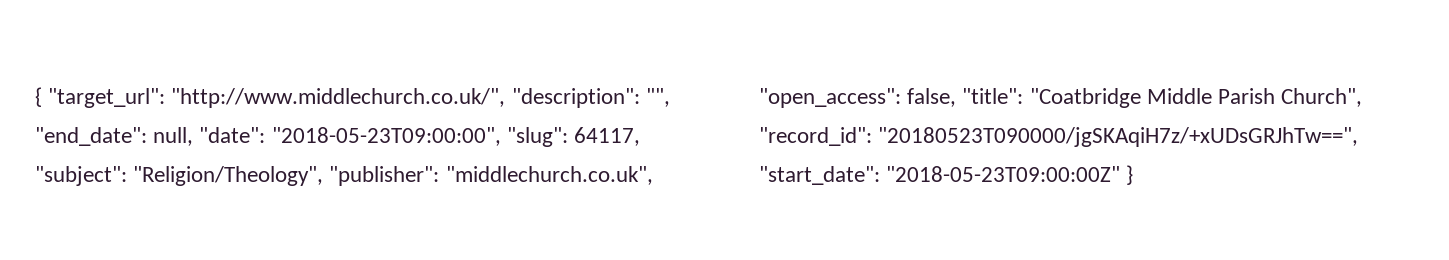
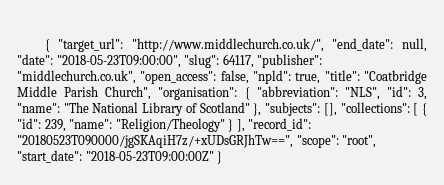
[511,88,670,108] "description": "", -> (324, 45) none
[35,166,324,186] "subject": "Religion/Theology", -> (254, 61) none
(957, 97) none -> [253,70,321,84] "npld": true,
[759,127,1359,147] "record_id": "20180523T090000/jgSKAqiH7z/+xUDsGRJhTw==", -> [158,86,427,100] [17,102,427,116] [17,118,312,132] [17,134,377,148] "organisation": { "abbreviation": "NLS", "id": 3, "name": "The National Library of Scotland" }, "subjects": [], "collections": [ { "id": 239, "name": "Religion/Theology" } ], "record_id": "20180523T090000/jgSKAqiH7z/+xUDsGRJhTw==", "scope": "root",

